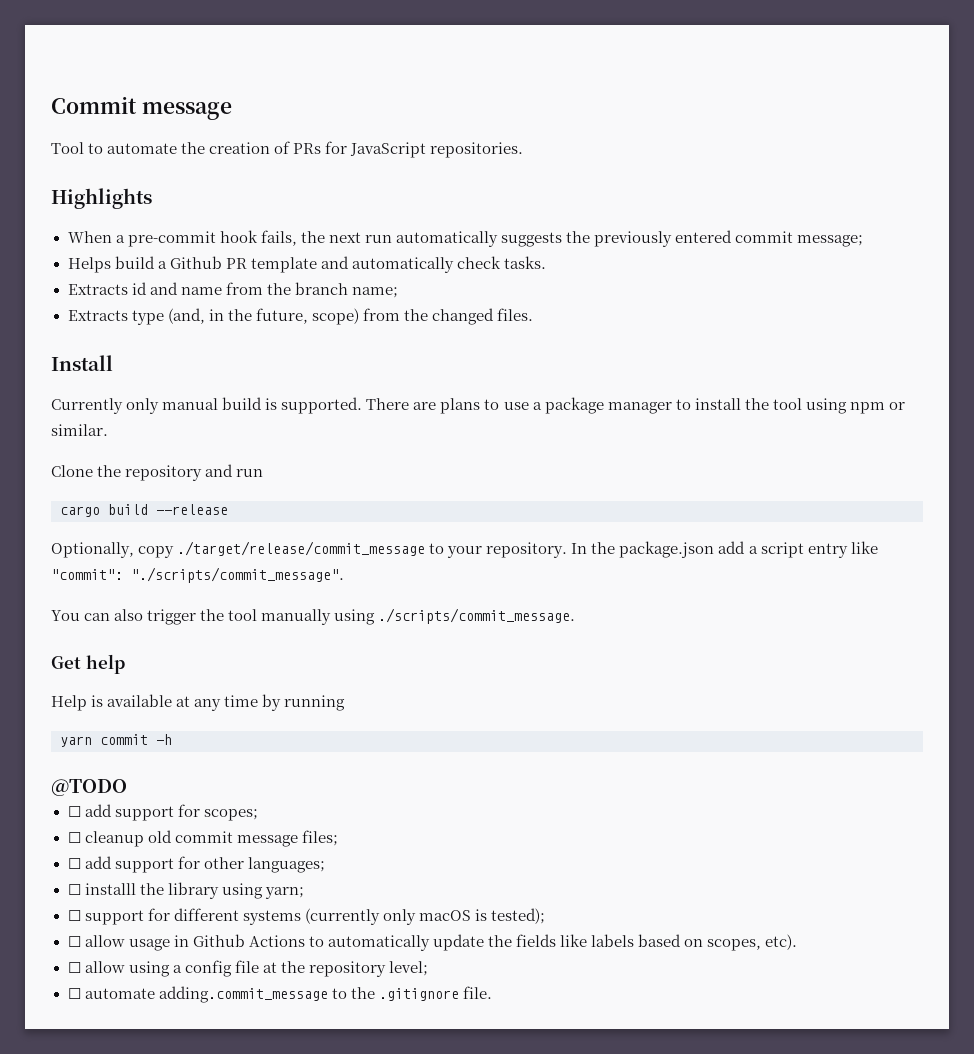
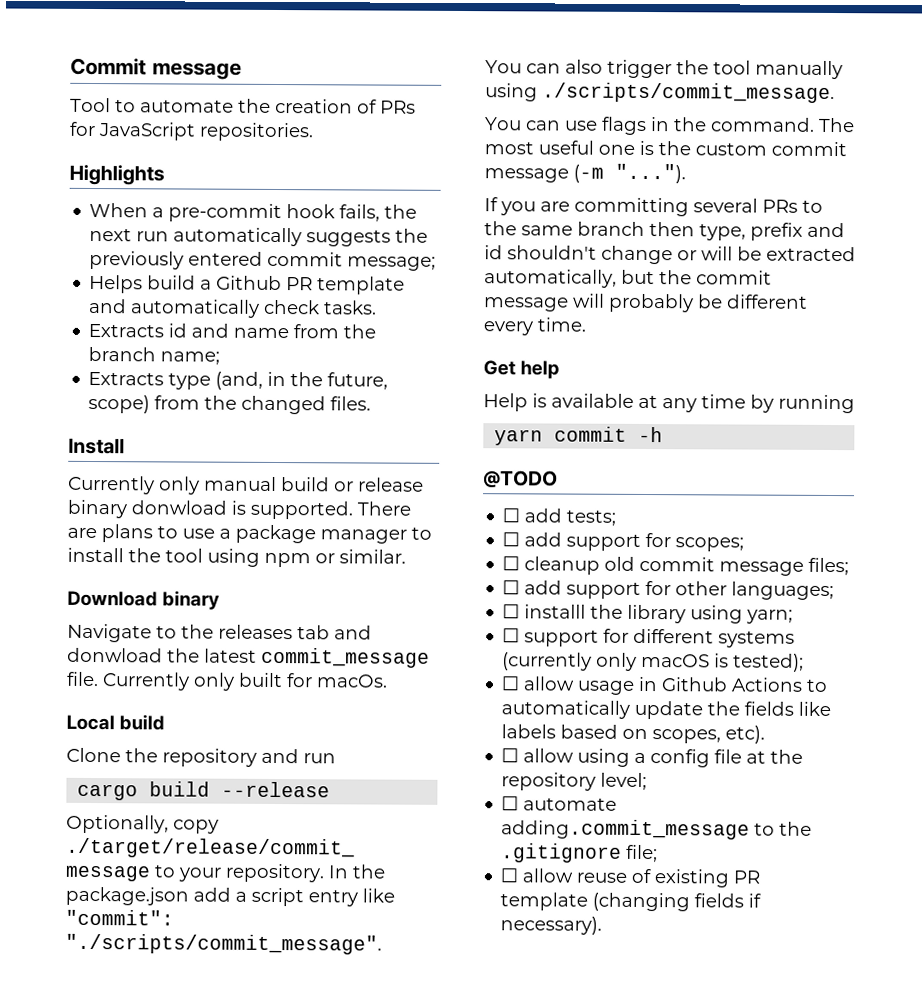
(263, 403) none -> [334,477,424,492] [67,499,227,519] or release binary donwload
(108, 430) none -> [67,590,221,610] [67,623,372,643] [67,647,430,668] [66,671,388,691] [66,714,166,731] // Download binary // Navigate to the releases tab and donwload the latest commit_message file. Currently only built for macOs. // Local build
(576, 616) none -> [484,116,855,135] [484,140,847,157] [484,163,686,184] [484,197,823,217] [484,221,845,241] [484,245,856,265] [484,269,772,288] [484,293,808,313] [483,317,586,336] // You can use flags in the command. The most useful one is the custom commit message (-m "..."). // If you are committing several PRs to the same branch then type, prefix and id shouldn't change or will be extracted automatically, but the commit message will probably be different every time.
(127, 787) none -> [502,508,617,526] // ☐ add tests;
[462,986,492,999] file. -> [626,844,659,863] [500,868,761,888] [500,892,762,912] [500,916,603,935] file; // ☐ allow reuse of existing PR template (changing fields if necessary).

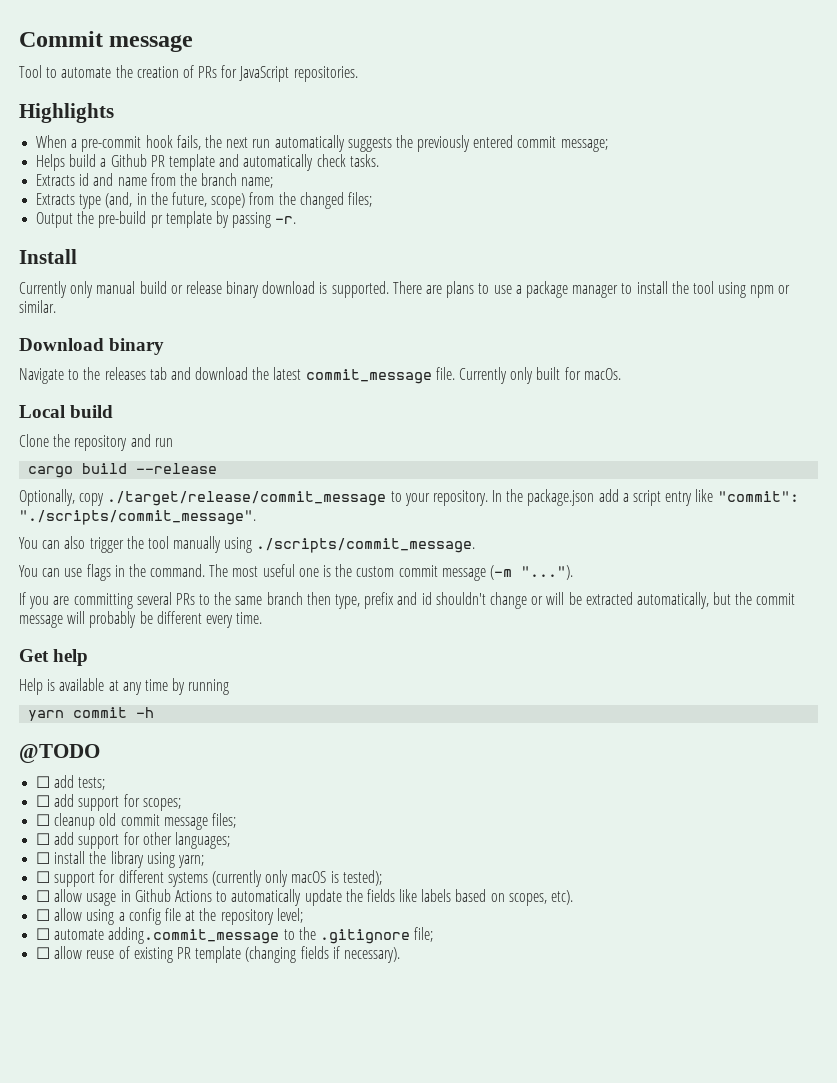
[330,396,372,411] files. -> [347,192,372,207] [36,211,297,228] files; // Output the pre-build pr template by passing -r.
[131,500,227,515] donwload -> [262,281,316,294] download
[67,647,163,663] donwload -> [195,367,249,380] download
[524,604,587,619] installl -> [54,851,86,864] install

